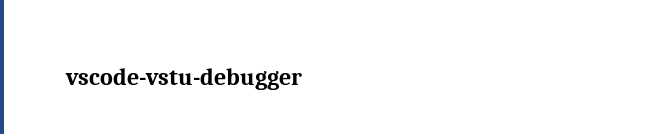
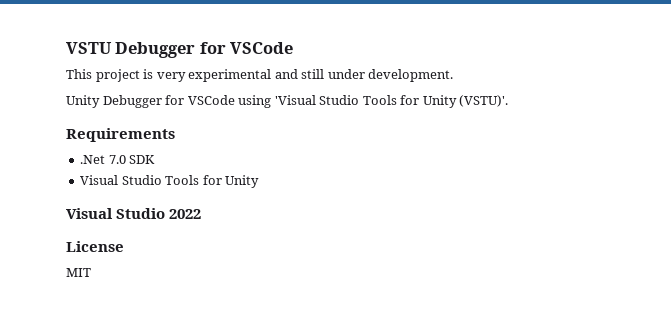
[65,68,302,90] vscode-vstu-debugger -> [66,42,294,58] [66,69,454,82] [66,95,509,108] [66,128,175,142] [80,155,156,164] [80,175,260,188] [66,208,202,219] [66,241,124,252] [66,268,91,277] VSTU Debugger for VSCode // This project is very experimental and still under development. // Unity Debugger for VSCode using 'Visual Studio Tools for Unity (VSTU)'. // Requirements // .Net 7.0 SDK // Visual Studio Tools for Unity // Visual Studio 2022 // License // MIT

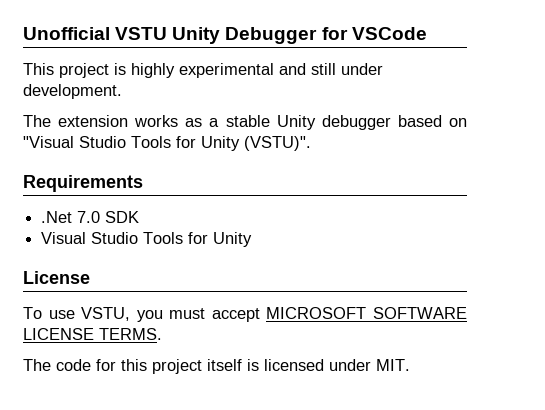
[66,42,112,54] VSTU -> [23,27,221,44] Unofficial VSTU Unity
[156,72,186,82] very -> [131,63,175,78] highly
[66,95,509,108] Unity Debugger for VSCode using 'Visual Studio Tools for Unity (VSTU)'. -> [23,115,467,130] [23,136,311,151] The extension works as a stable Unity debugger based on "Visual Studio Tools for Unity (VSTU)".
[66,208,202,219] [66,241,124,252] [66,268,91,277] Visual Studio 2022 // License // MIT -> [23,271,90,284] [23,307,467,322] [23,328,162,340] [23,359,410,374] License // To use VSTU, you must accept MICROSOFT SOFTWARE LICENSE TERMS. // The code for this project itself is licensed under MIT.

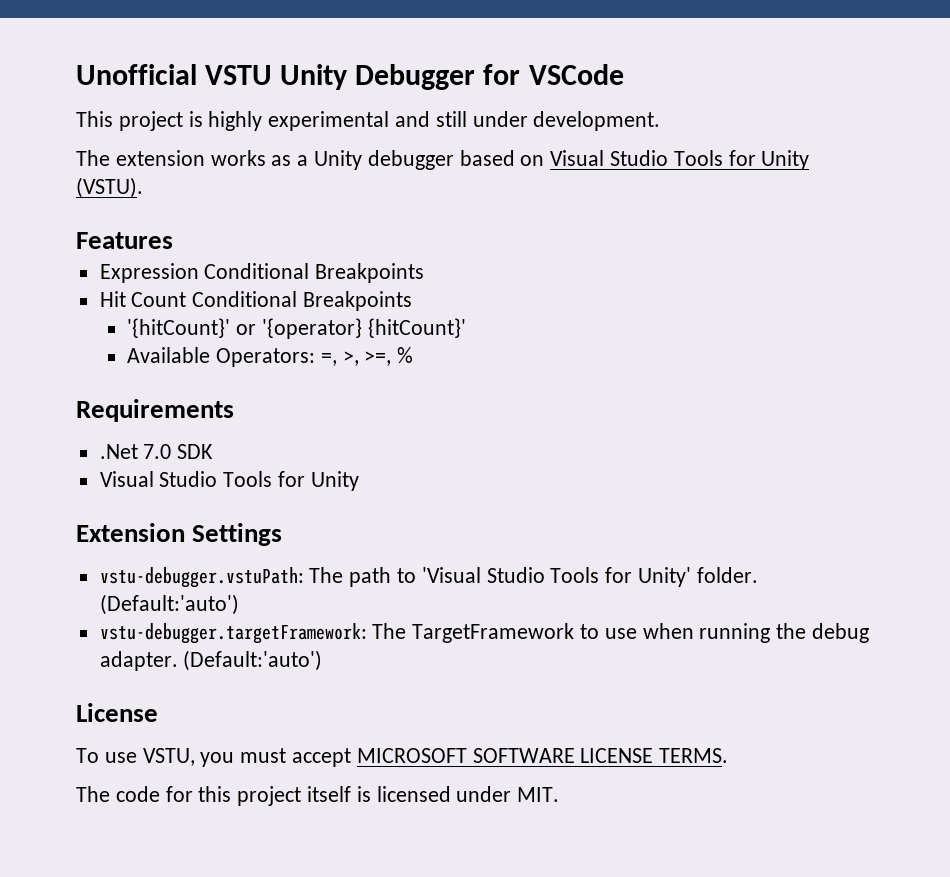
[225,115,270,127] stable -> (309, 160) none
[23,136,311,151] "Visual Studio Tools for Unity (VSTU)". -> [550,150,810,170] [76,177,143,198] [76,232,173,249] [99,263,425,283] [99,291,413,311] [127,318,466,339] [127,347,414,367] Visual Studio Tools for Unity (VSTU). // Features // Expression Conditional Breakpoints // Hit Count Conditional Breakpoints // '{hitCount}' or '{operator} {hitCount}' // Available Operators: =, >, >=, %
(253, 239) none -> [76,523,283,546] [99,567,758,588] [99,594,239,615] [99,623,870,644] [99,650,323,671] // Extension Settings // vstu-debugger.vstuPath: The path to 'Visual Studio Tools for Unity' folder. (Default:'auto') // vstu-debugger.targetFramework: The TargetFramework to use when running the debug adapter. (Default:'auto')

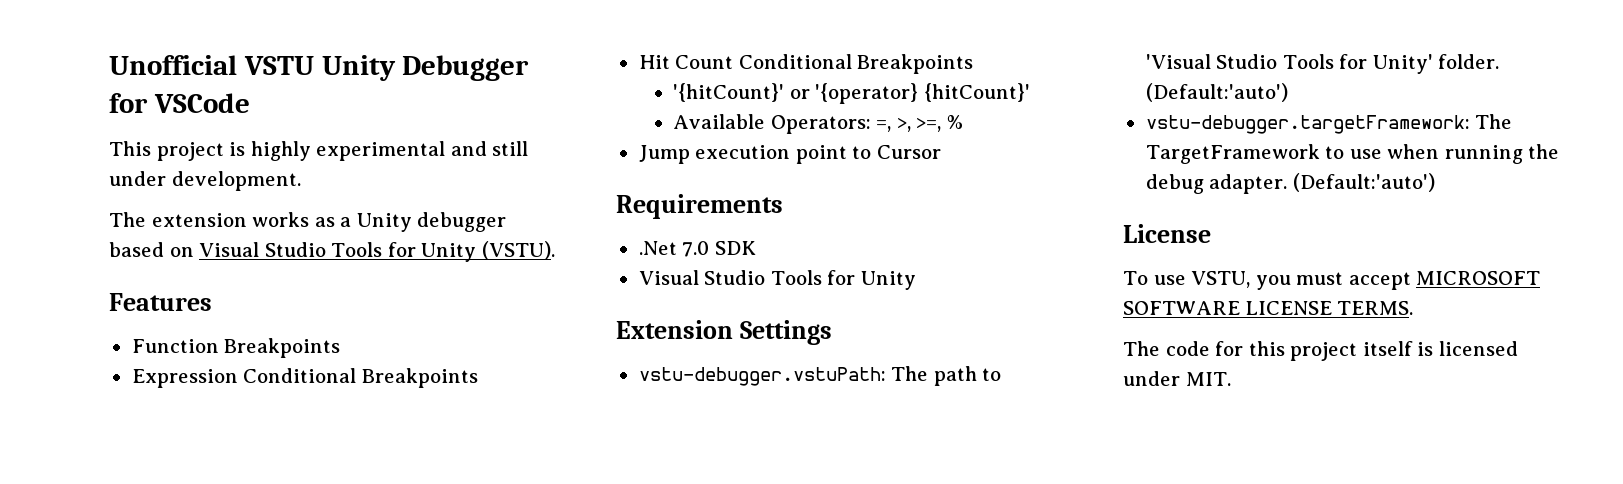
(173, 240) none -> [131,338,341,358] // Function Breakpoints
(414, 355) none -> [638,145,941,164] // Jump execution point to Cursor

